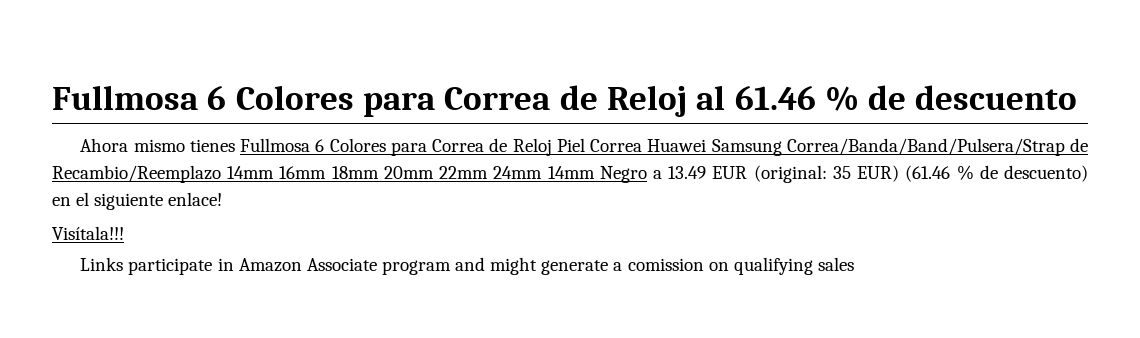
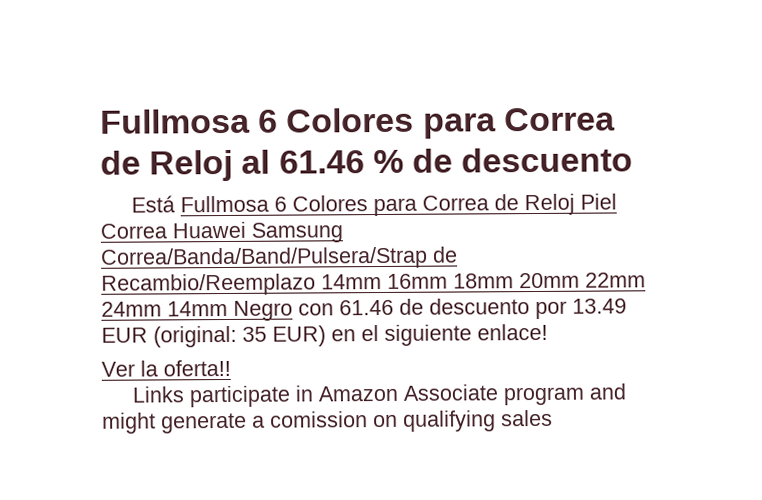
[80,138,235,152] Ahora mismo tienes -> [131,195,176,213] Está
[653,170,662,179] a -> [298,298,567,320] con 61.46 de descuento por
[905,165,1088,182] (61.46 % de descuento) -> (326, 336) none
[52,226,124,240] Visítala!!! -> [101,359,231,377] Ver la oferta!!

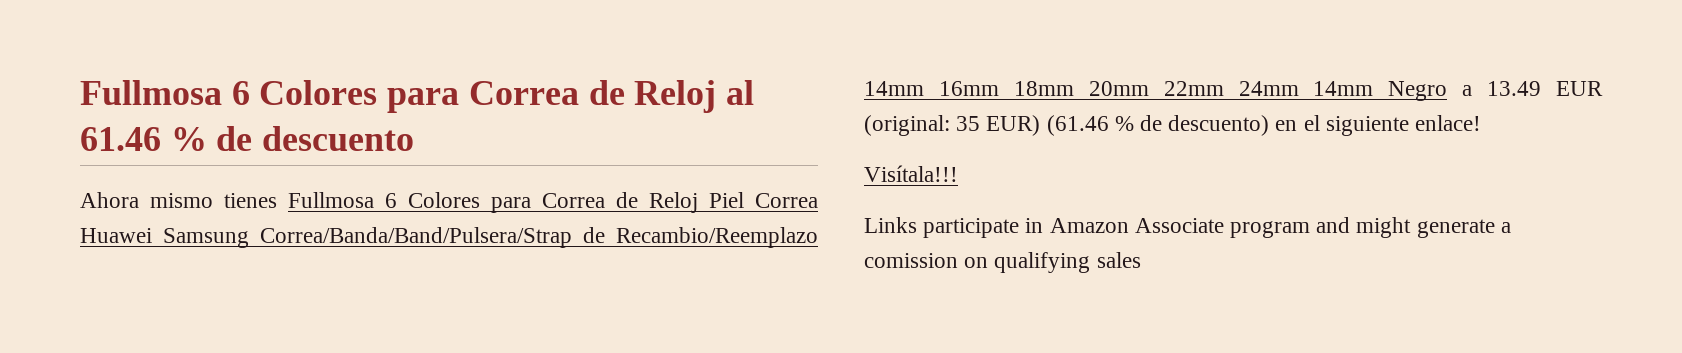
[131,195,176,213] Está -> [80,192,277,208] Ahora mismo tienes
[298,298,567,320] con 61.46 de descuento por -> [1462,85,1473,96] a
(326, 336) none -> [1046,115,1270,136] (61.46 % de descuento)
[101,359,231,377] Ver la oferta!! -> [864,165,958,182] Visítala!!!

